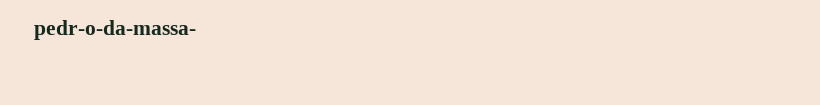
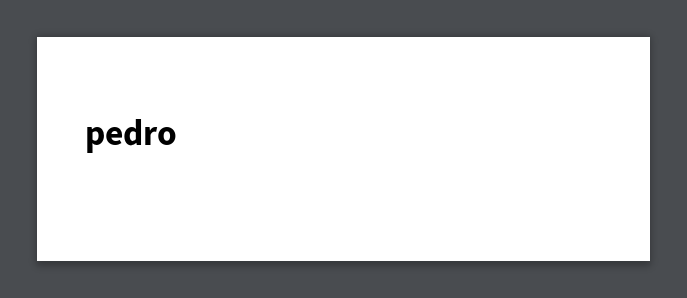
[34,20,196,40] pedr-o-da-massa- -> [85,119,177,153] pedro

